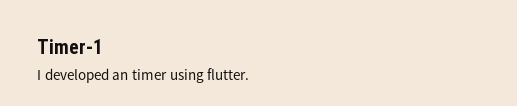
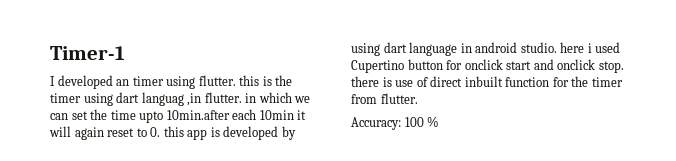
(250, 74) none -> [239,75,293,86] [50,92,311,106] [50,109,307,123] [49,126,296,140] [351,42,621,56] [351,59,624,73] [351,76,623,87] [351,93,418,104] [351,116,440,130] this is the timer using dart languag ,in flutter. in which we can set the time upto 10min.after each 10min it will again reset to 0. this app is developed by using dart language in android studio. here i used Cupertino button for onclick start and onclick stop. there is use of direct inbuilt function for the timer from flutter. // Accuracy: 100 %

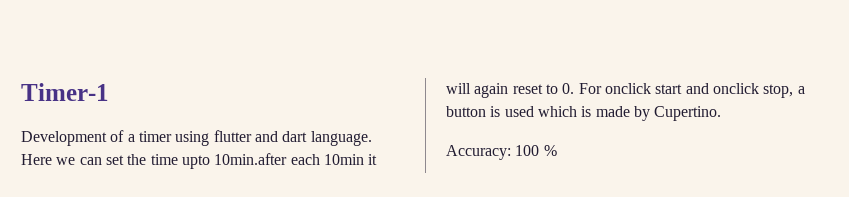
[50,75,293,89] [50,92,292,106] I developed an timer using flutter. this is the timer using dart languag ,in flutter. in which -> [21,130,372,146] [21,154,52,165] Development of a timer using flutter and dart language. Here
[163,126,296,140] [351,42,621,56] [351,59,624,73] [351,76,623,87] [351,93,418,104] this app is developed by using dart language in android studio. here i used Cupertino button for onclick start and onclick stop. there is use of direct inbuilt function for the timer from flutter. -> [578,83,805,98] [446,106,722,121] For onclick start and onclick stop, a button is used which is made by Cupertino.

